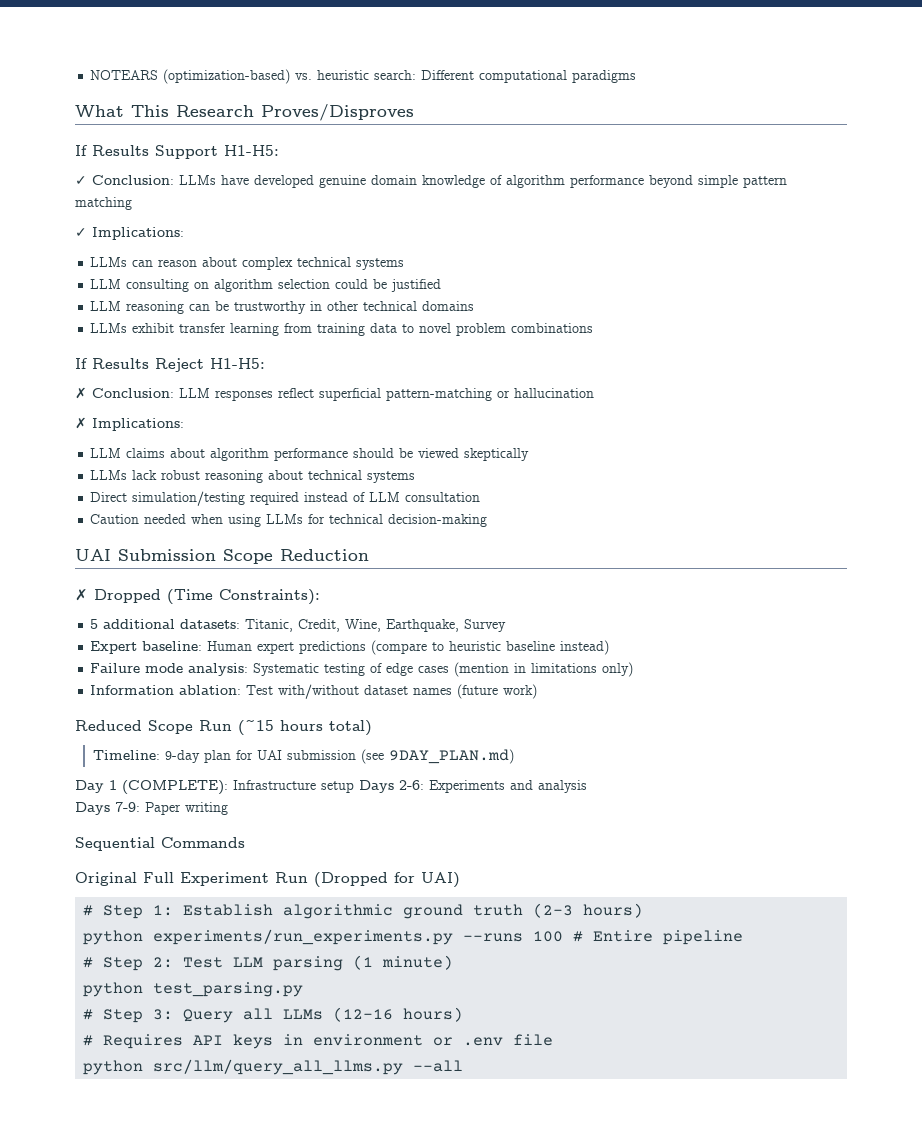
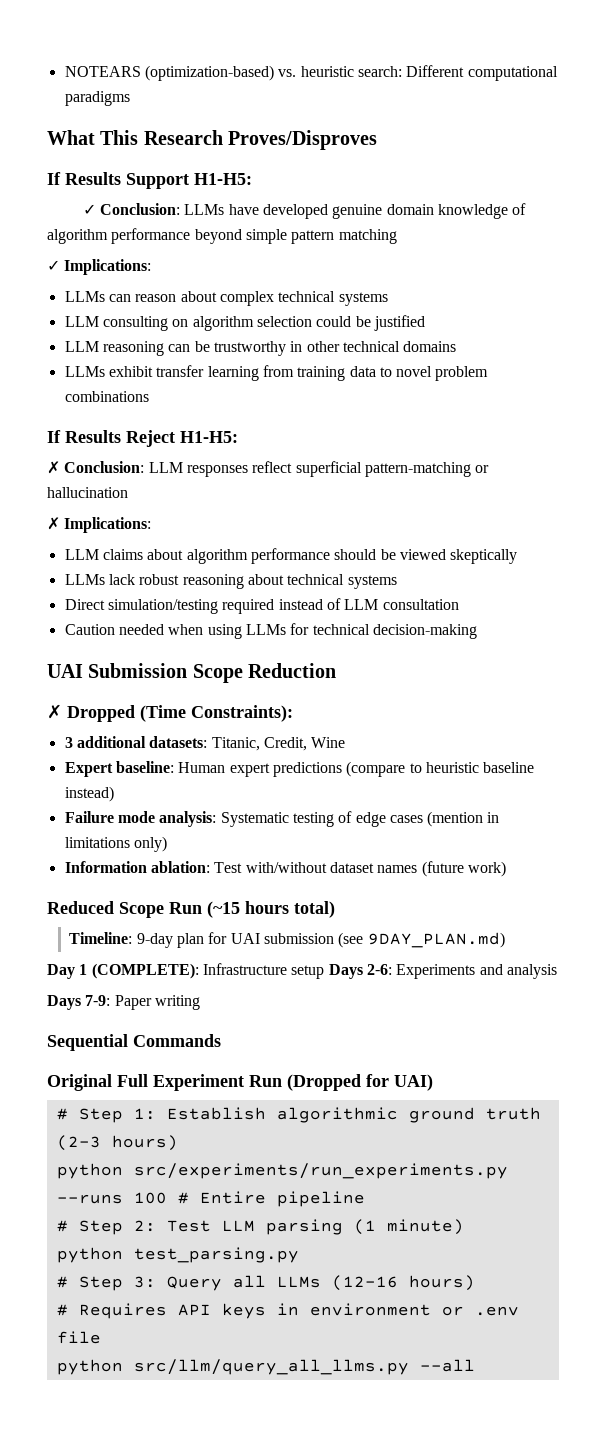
[90,619,99,629] 5 -> [64,737,73,748] 3
[345,619,507,632] Wine, Earthquake, Survey -> [311,737,346,748] Wine
[153,929,454,945] experiments/run_experiments.py -> [133,1163,508,1179] src/experiments/run_experiments.py

